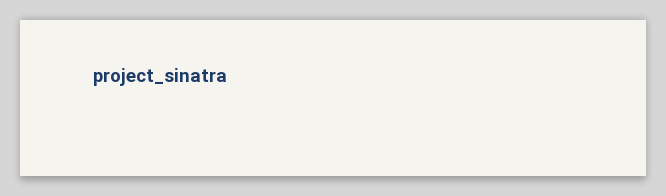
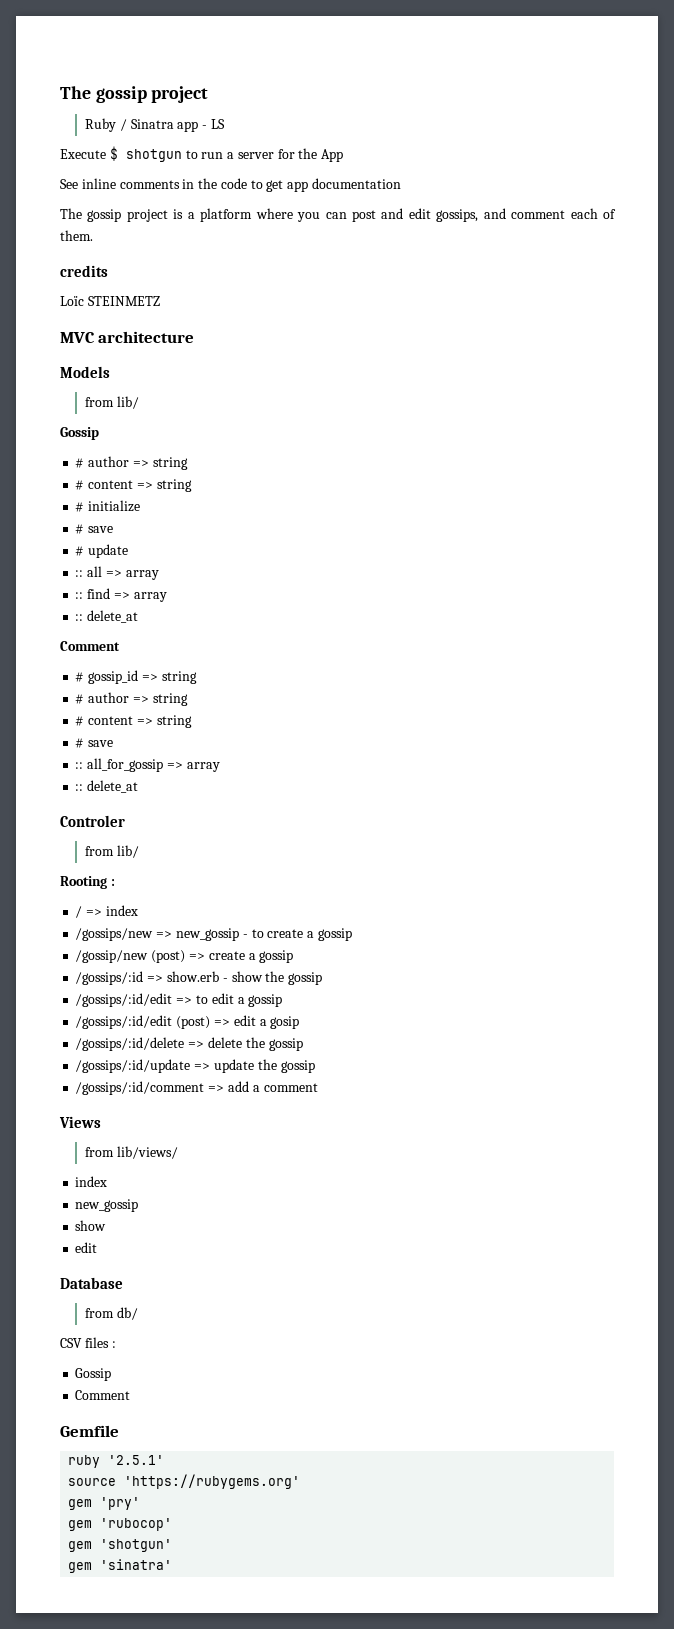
[93,68,227,86] project_sinatra -> [60,86,209,103] [84,118,225,132] [60,146,344,162] [60,178,402,192] [60,208,616,222] [60,230,93,241] [60,265,108,277] [60,296,160,306] [60,331,195,343] [60,366,110,378] [84,396,139,409] [60,427,99,440] [75,456,188,470] [75,479,192,492] [75,500,141,512] [75,524,114,534] [75,544,129,558] [75,566,159,580] [75,588,167,602] [75,610,139,623] [60,641,120,651] [75,670,197,684] [75,692,188,706] [75,715,192,728] [75,738,114,748] [75,758,220,772] [75,780,139,793] [60,815,125,827] [84,845,139,858] [60,876,115,889] [75,905,138,918] [75,928,352,941] [75,950,294,963] [75,971,323,985] [75,993,283,1007] [75,1015,300,1029] [75,1037,303,1051] [75,1059,315,1073] [75,1081,318,1095] [59,1116,101,1128] [84,1146,178,1159] [75,1176,108,1187] [75,1199,139,1212] [75,1220,107,1231] [75,1242,98,1253] [60,1277,123,1289] [84,1307,138,1320] [60,1337,116,1348] [75,1368,112,1381] [75,1390,131,1400] [60,1425,119,1437] [68,1455,165,1468] [68,1474,301,1489] [68,1497,141,1510] [68,1518,173,1531] [68,1539,173,1552] [68,1559,173,1573] The gossip project // Ruby / Sinatra app - LS // Execute $ shotgun to run a server for the App // See inline comments in the code to get app documentation // The gossip project is a platform where you can post and edit gossips, and comment each of them. // credits // Loïc STEINMETZ // MVC architecture // Models // from lib/ // Gossip // # author => string // # content => string // # initialize // # save // # update // :: all => array // :: find => array // :: delete_at // Comment // # gossip_id => string // # author => string // # content => string // # save // :: all_for_gossip => array // :: delete_at // Controler // from lib/ // Rooting : // / => index // /gossips/new => new_gossip - to create a gossip // /gossip/new (post) => create a gossip // /gossips/:id => show.erb - show the gossip // /gossips/:id/edit => to edit a gossip // /gossips/:id/edit (post) => edit a gosip // /gossips/:id/delete => delete the gossip // /gossips/:id/update => update the gossip // /gossips/:id/comment => add a comment // Views // from lib/views/ // index // new_gossip // show // edit // Database // from db/ // CSV files : // Gossip // Comment // Gemfile // ruby '2.5.1' // source 'https://rubygems.org' // gem 'pry' // gem 'rubocop' // gem 'shotgun' // gem 'sinatra'

